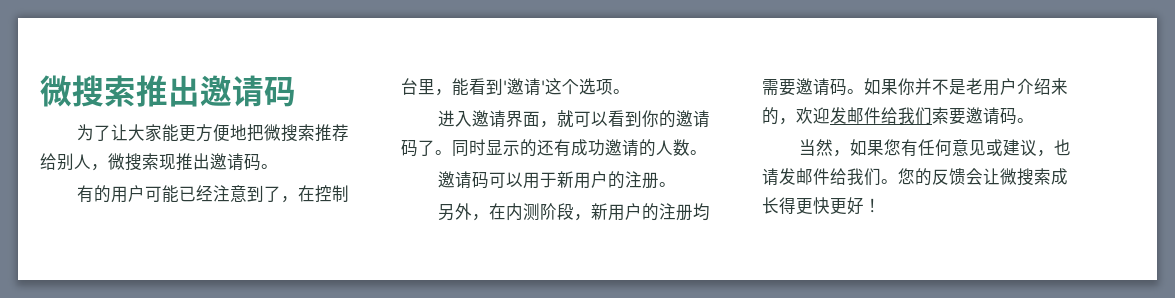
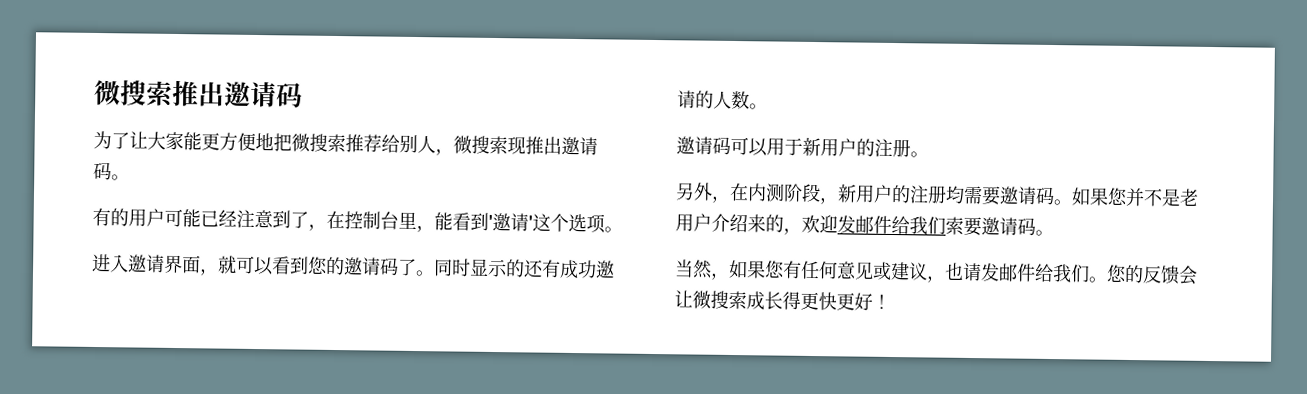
[641,110,659,127] 你 -> [307,256,328,275] 您
[898,78,915,95] 你 -> [1107,187,1128,206] 您

